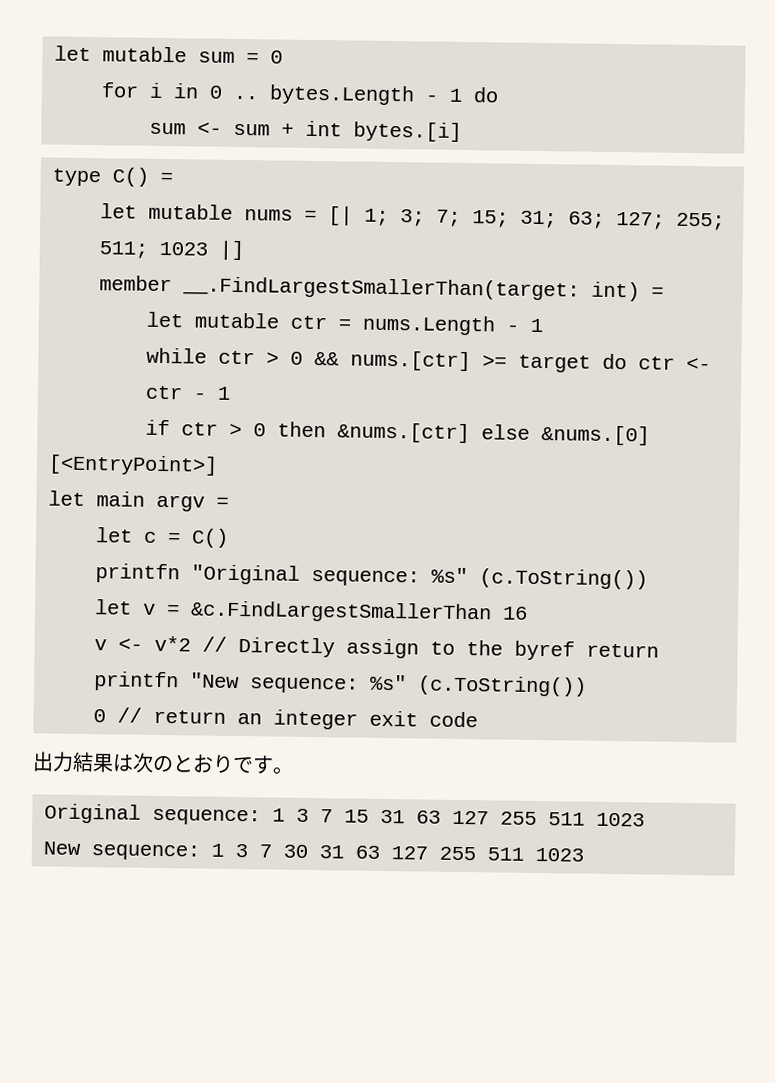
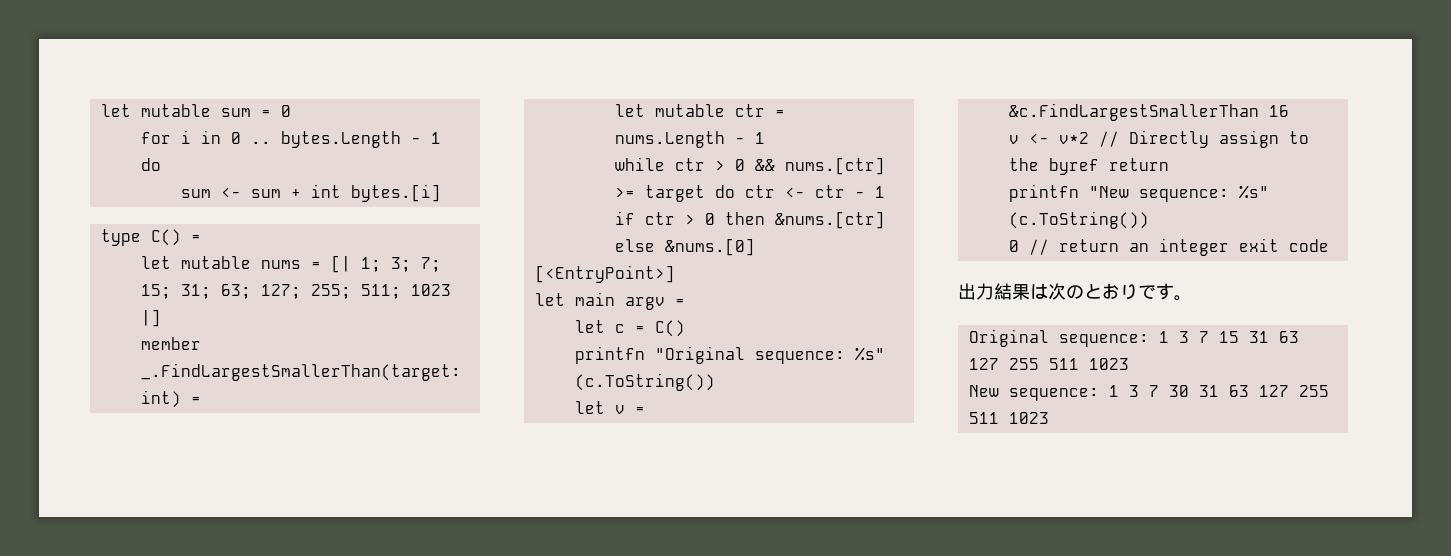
[182,276,580,301] __.FindLargestSmallerThan(target: -> [140,363,461,381] _.FindLargestSmallerThan(target:

